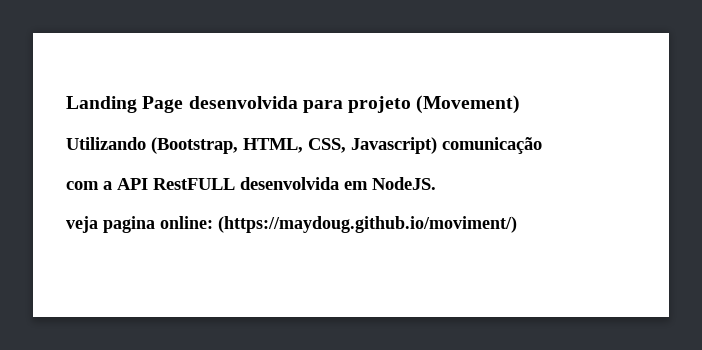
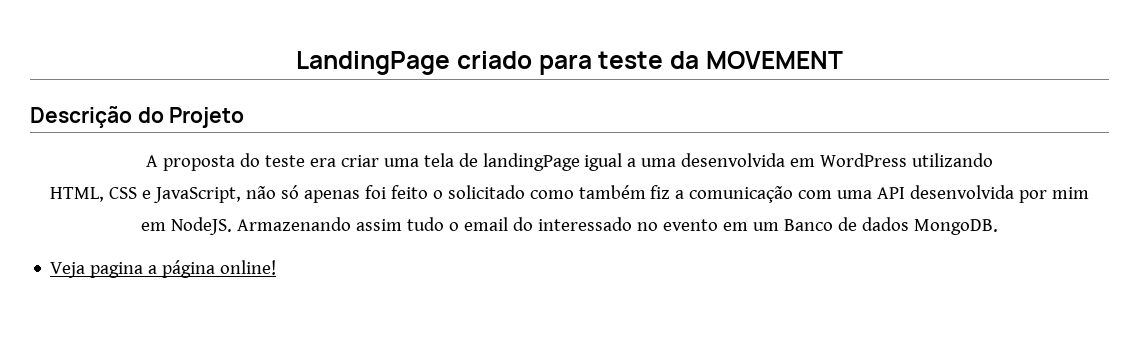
[66,95,521,114] [66,137,542,154] [66,177,436,190] [66,216,517,233] Landing Page desenvolvida para projeto (Movement) // Utilizando (Bootstrap, HTML, CSS, Javascript) comunicação // com a API RestFULL desenvolvida em NodeJS. // veja pagina online: (https://maydoug.github.io/moviment/) -> [296,51,843,75] [30,106,245,128] [145,153,994,171] [49,185,1090,203] [141,217,998,235] [50,260,277,278] LandingPage criado para teste da MOVEMENT // Descrição do Projeto // A proposta do teste era criar uma tela de landingPage igual a uma desenvolvida em WordPress utilizando // HTML, CSS e JavaScript, não só apenas foi feito o solicitado como também fiz a comunicação com uma API desenvolvida por mim // em NodeJS. Armazenando assim tudo o email do interessado no evento em um Banco de dados MongoDB. // Veja pagina a página online!

